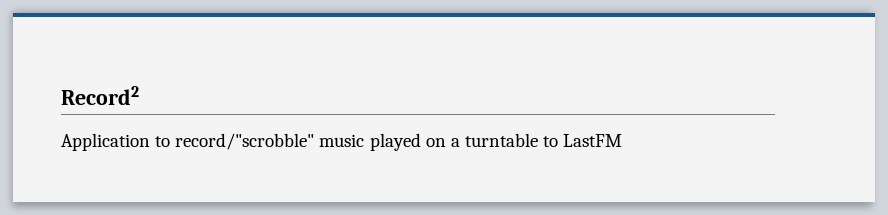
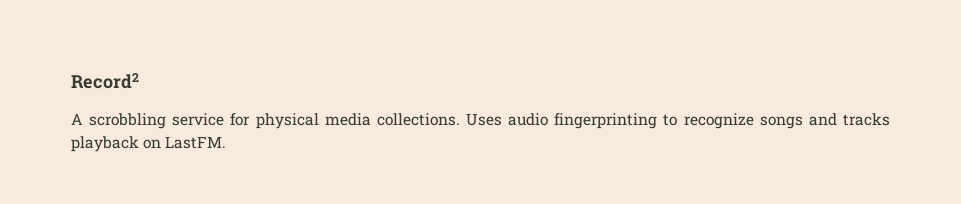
[61,133,623,151] Application to record/"scrobble" music played on a turntable to LastFM -> [71,113,890,129] [71,136,227,152] A scrobbling service for physical media collections. Uses audio fingerprinting to recognize songs and tracks playback on LastFM.

